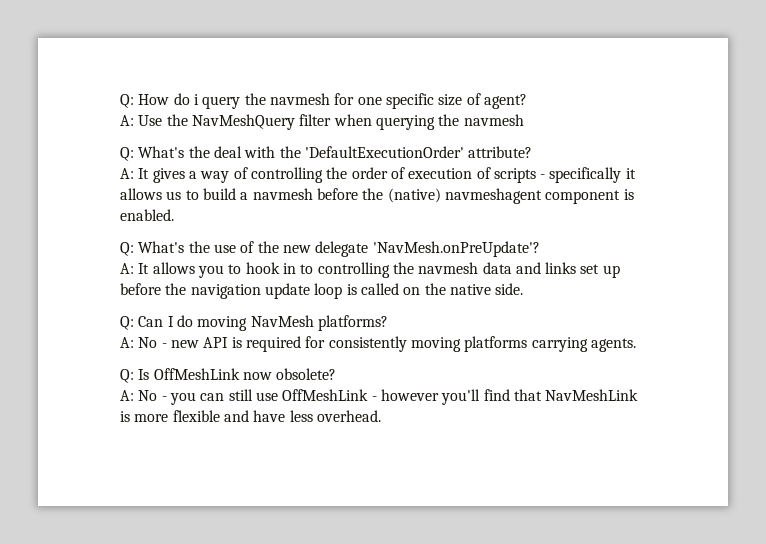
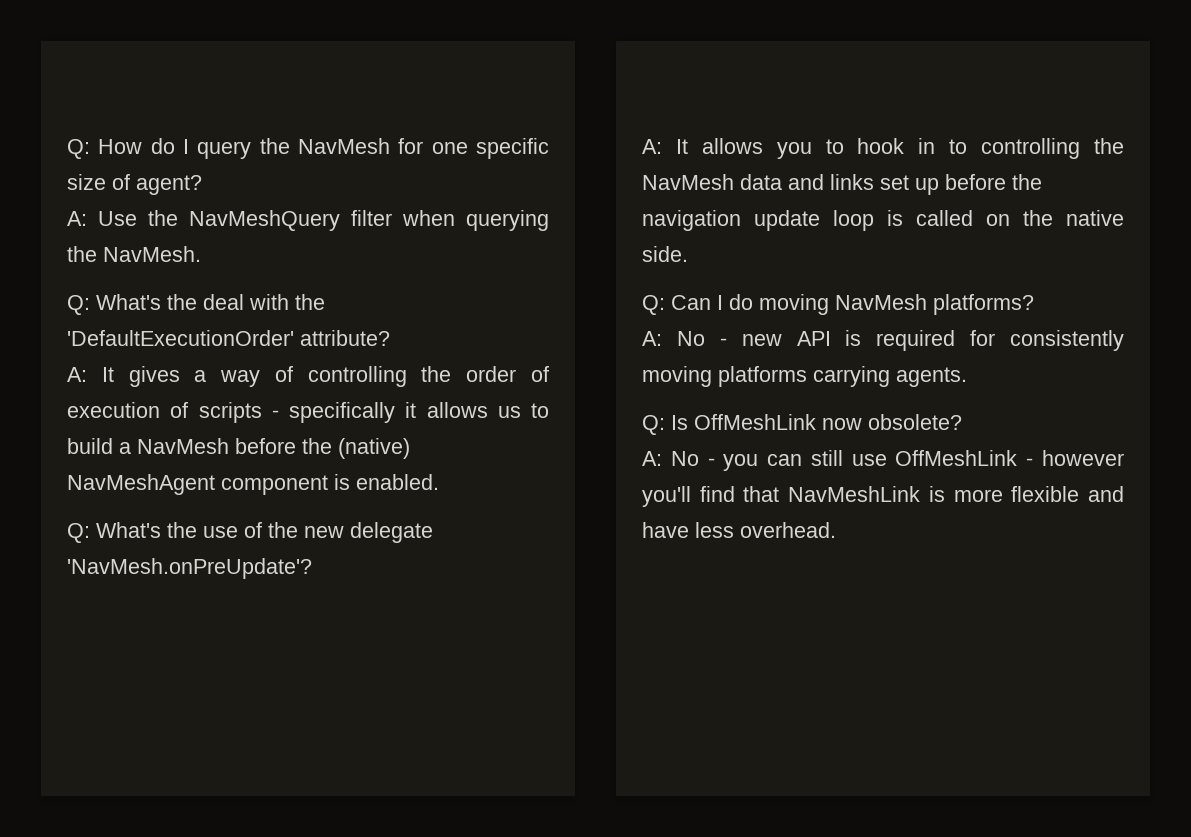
[193,94,199,105] i -> [183,139,189,154] I
[269,93,330,105] navmesh -> [298,138,390,154] NavMesh
[463,114,524,126] navmesh -> [103,246,201,262] NavMesh.
[252,188,313,200] navmesh -> [137,438,229,454] NavMesh
[444,188,542,204] navmeshagent -> [67,474,215,495] NavMeshAgent
[418,262,479,274] navmesh -> [642,174,734,190] NavMesh

